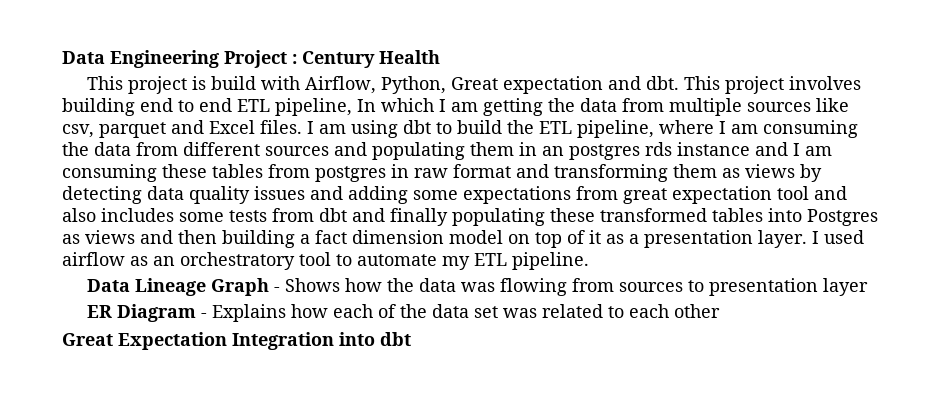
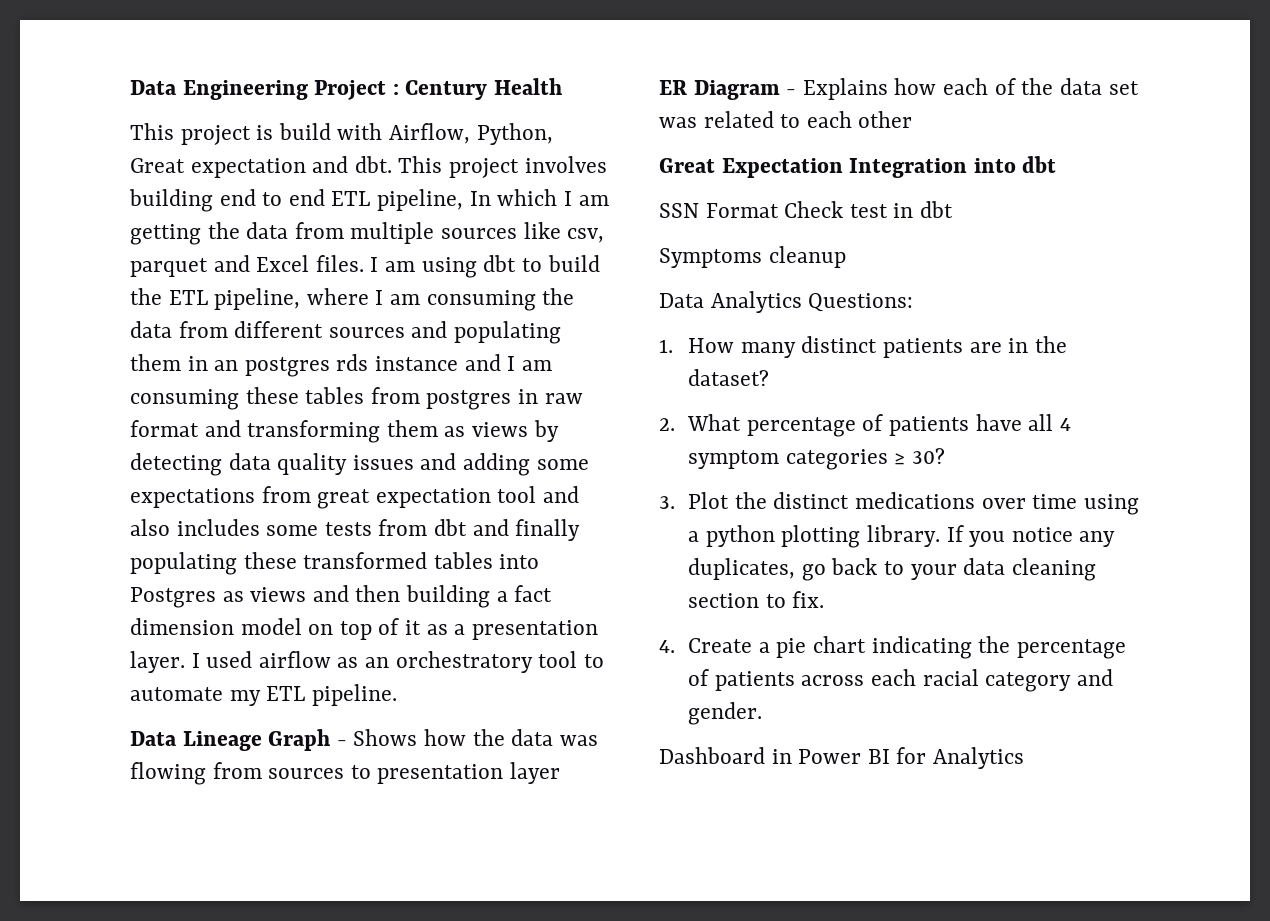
(411, 339) none -> [659,201,954,218] [659,246,846,268] [659,291,914,313] [659,336,1067,358] [688,369,770,386] [659,414,1071,437] [688,448,945,470] [659,492,1139,515] [688,525,1116,548] [688,558,1096,581] [688,591,825,608] [659,636,1126,659] [688,669,1113,692] [688,702,763,725] [659,747,1025,769] // SSN Format Check test in dbt // Symptoms cleanup // Data Analytics Questions: // 1. How many distinct patients are in the dataset? // 2. What percentage of patients have all 4 symptom categories ≥ 30? // 3. Plot the distinct medications over time using a python plotting library. If you notice any duplicates, go back to your data cleaning section to fix. // 4. Create a pie chart indicating the percentage of patients across each racial category and gender. // Dashboard in Power BI for Analytics

